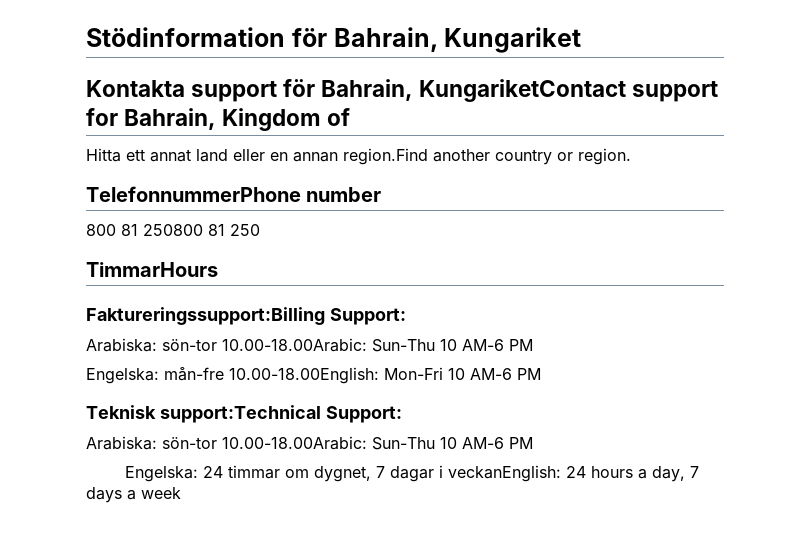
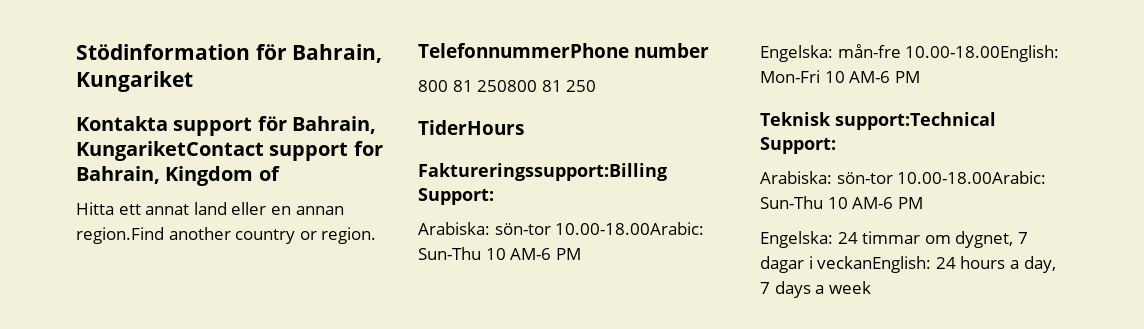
[86,262,218,277] TimmarHours -> [418,120,524,135] TiderHours

